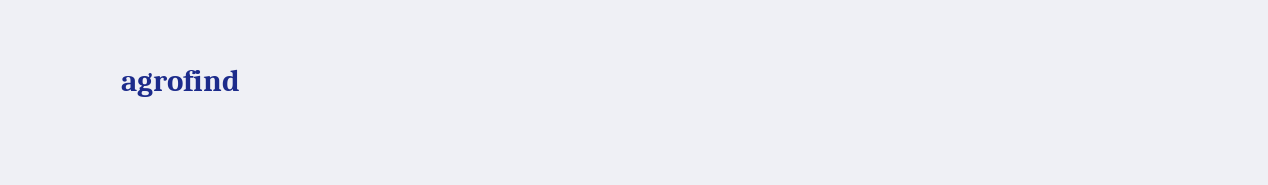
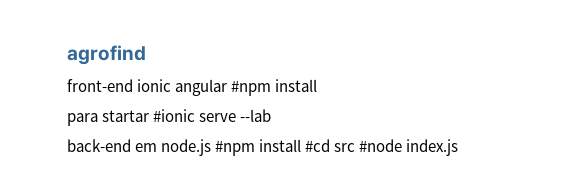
(240, 83) none -> [67,79,318,96] [67,109,272,126] [67,139,459,156] // front-end ionic angular #npm install // para startar #ionic serve --lab // back-end em node.js #npm install #cd src #node index.js

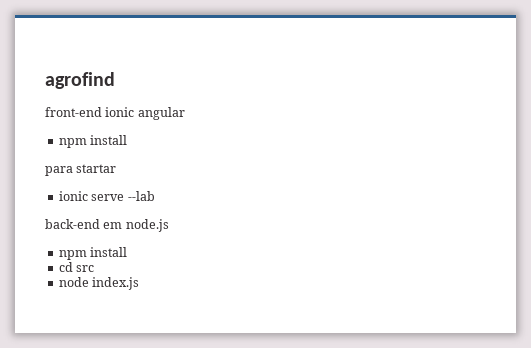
[231,80,272,96] #npm -> [58,138,87,148] // npm
[153,109,196,122] #ionic -> [58,191,88,201] // ionic
[215,139,331,156] #npm install #cd -> [58,247,128,260] [58,262,73,272] // npm install // cd
[359,139,403,152] #node -> [58,277,89,287] // node

